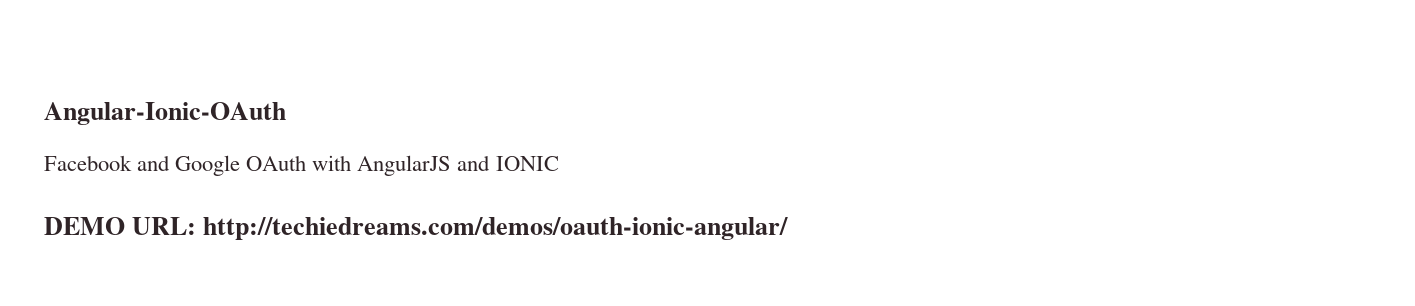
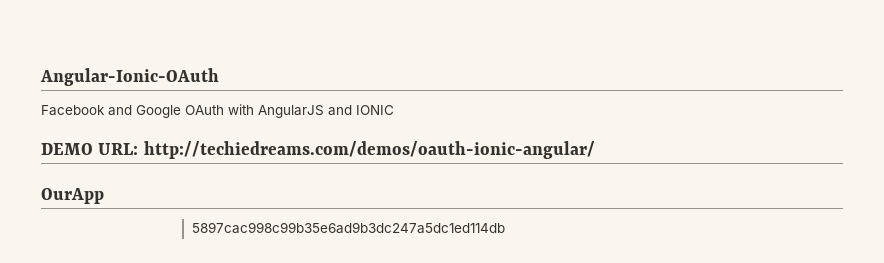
(789, 228) none -> [41,188,104,204] [191,222,505,234] // OurApp // 5897cac998c99b35e6ad9b3dc247a5dc1ed114db

